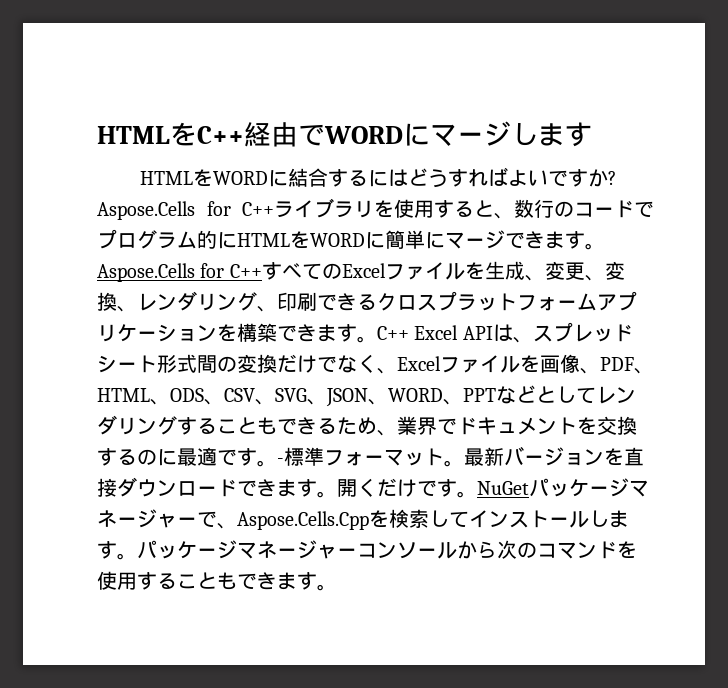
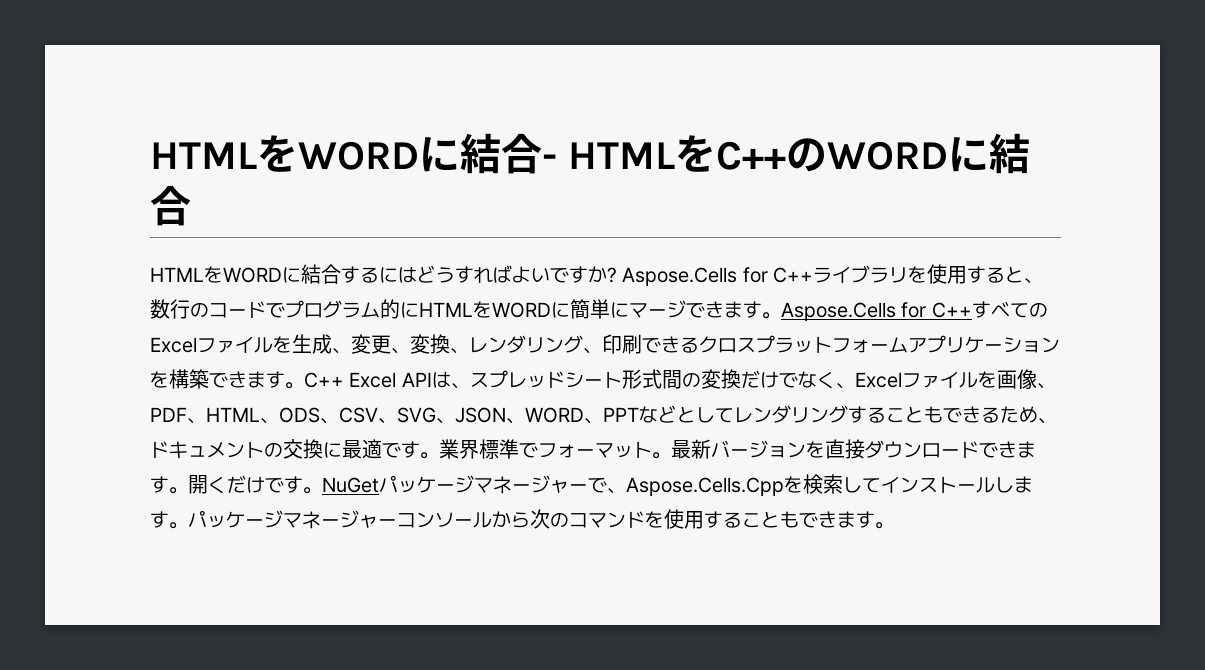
[97,121,592,147] HTMLをC++経由でWORDにマージします -> [150,133,1031,174] [150,185,191,226] HTMLをWORDに結合- HTMLをC++のWORDに結合
[397,416,457,435] 業界で -> (1057, 421) none
[577,416,637,435] [97,448,157,466] を交換するの -> [264,439,323,459] の交換
[277,447,324,466] -標準 -> [439,439,538,459] 業界標準で

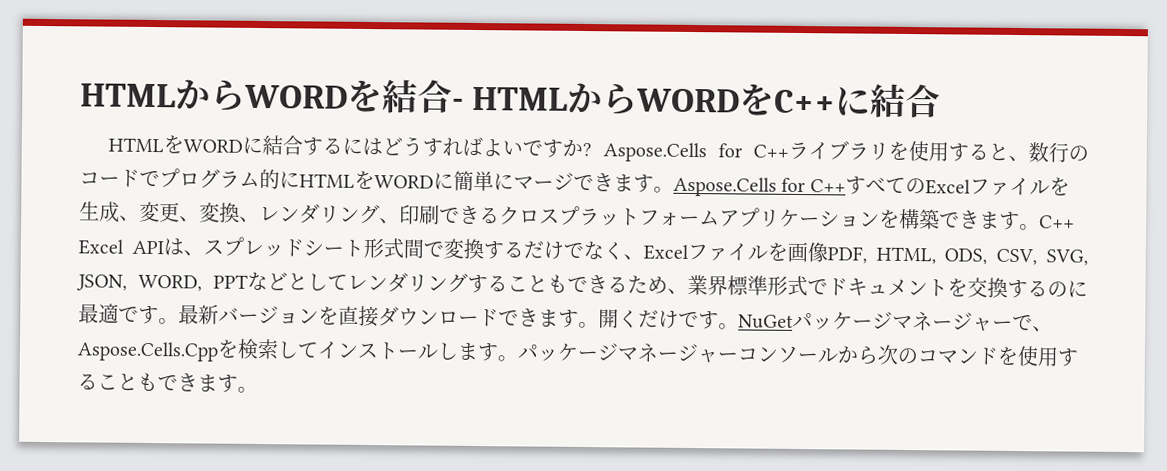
[150,135,460,172] HTMLをWORDに -> [80,79,383,113] HTMLからWORDを
[675,135,949,172] をC++のWORD -> [567,82,837,116] からWORDをC++
[681,369,741,389] の変換 -> [422,238,524,260] で変換する
[1036,383,1056,389] [150,407,603,424] 、PDF、HTML、ODS、CSV、SVG、JSON、WORD、 -> [826,246,1088,266] [76,274,203,292] PDF, HTML, ODS, CSV, SVG, JSON, WORD,
[150,439,652,459] ドキュメントの交換に最適です。業界標準でフォーマット -> [687,274,1088,299] [78,303,159,325] 業界標準形式でドキュメントを交換するのに最適です

